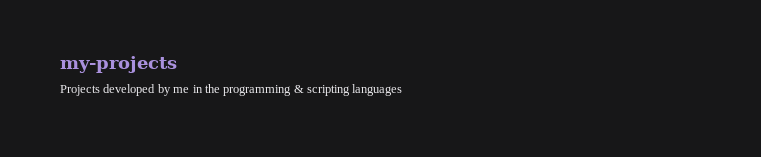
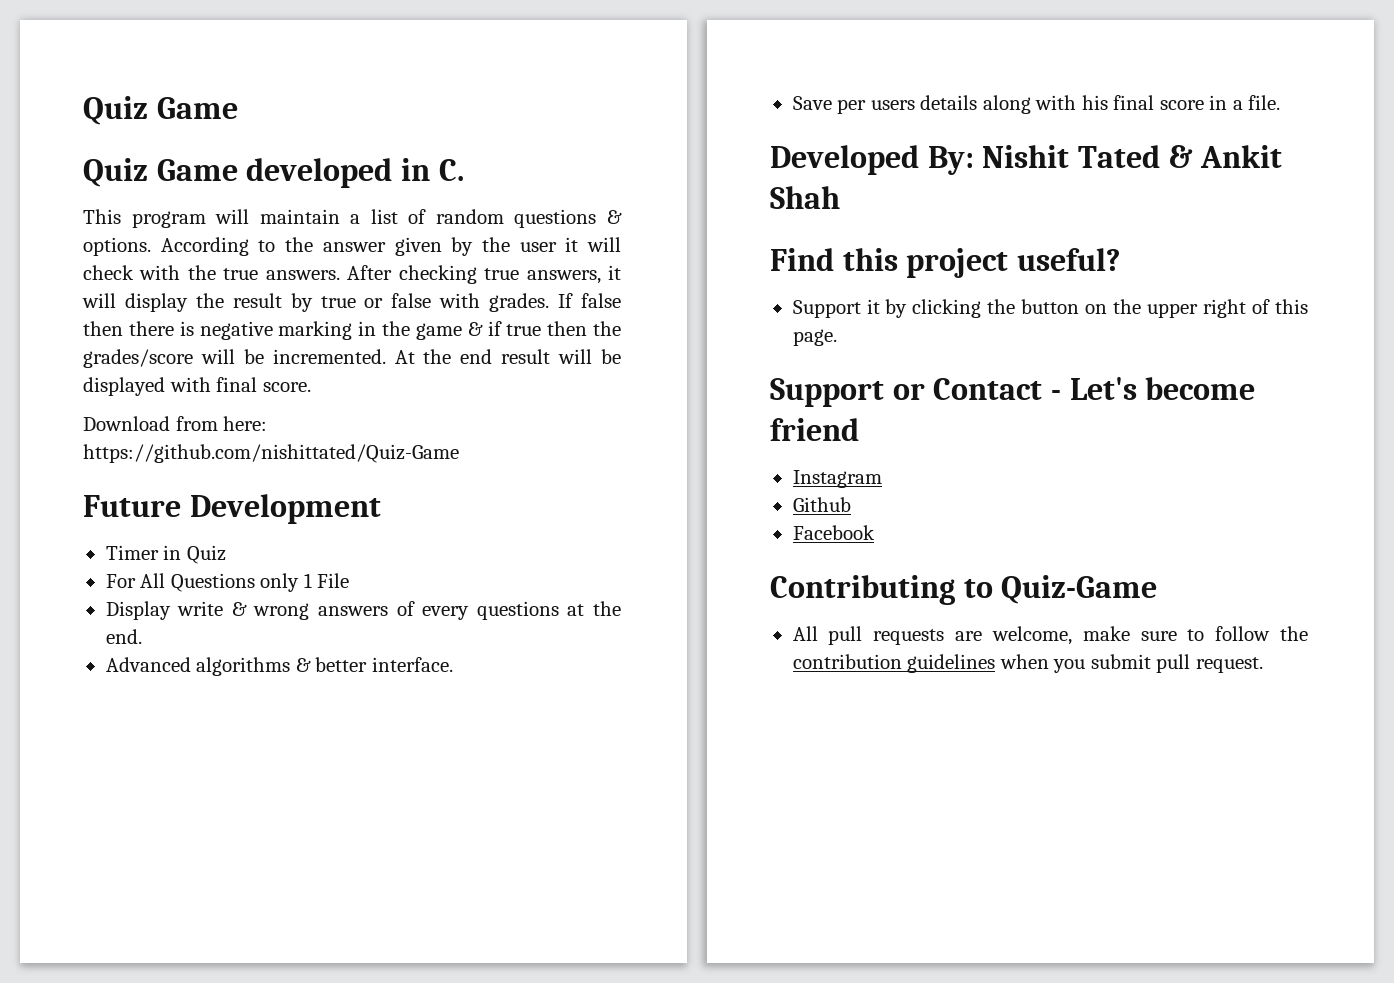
[60,56,177,73] [60,84,403,96] my-projects // Projects developed by me in the programming & scripting languages -> [83,96,238,125] [83,158,464,188] [83,209,622,228] [83,237,621,256] [83,265,622,284] [82,293,622,312] [83,321,621,340] [83,349,622,368] [83,377,311,396] [83,416,268,431] [83,444,459,463] [83,494,381,524] [105,545,226,564] [105,573,350,592] [105,601,621,620] [105,629,142,644] [105,657,453,676] [792,95,1281,114] [770,145,1283,175] [770,186,840,209] [770,248,1120,278] [792,299,1308,318] [792,329,837,346] [770,377,1256,407] [770,418,859,441] [792,470,882,488] [792,497,851,512] [792,525,875,540] [770,575,1158,605] [792,626,1308,645] [792,654,1263,673] Quiz Game // Quiz Game developed in C. // This program will maintain a list of random questions & options. According to the answer given by the user it will check with the true answers. After checking true answers, it will display the result by true or false with grades. If false then there is negative marking in the game & if true then the grades/score will be incremented. At the end result will be displayed with final score. // Download from here: https://github.com/nishittated/Quiz-Game // Future Development // Timer in Quiz // For All Questions only 1 File // Display write & wrong answers of every questions at the end. // Advanced algorithms & better interface. // Save per users details along with his final score in a file. // Developed By: Nishit Tated & Ankit Shah // Find this project useful? // Support it by clicking the button on the upper right of this page. // Support or Contact - Let's become friend // Instagram // Github // Facebook // Contributing to Quiz-Game // All pull requests are welcome, make sure to follow the contribution guidelines when you submit pull request.

